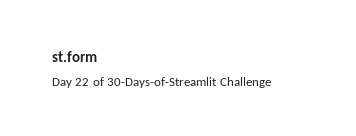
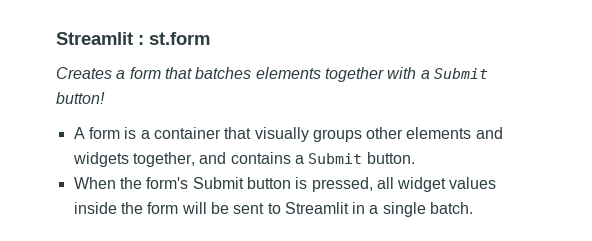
(52, 56) none -> [56,32,144,45] Streamlit :
[52,77,271,88] Day 22 of 30-Days-of-Streamlit Challenge -> [56,67,488,82] [56,92,105,104] [73,127,503,142] [72,152,415,167] [73,177,497,192] [73,202,474,217] Creates a form that batches elements together with a Submit button! // A form is a container that visually groups other elements and widgets together, and contains a Submit button. // When the form's Submit button is pressed, all widget values inside the form will be sent to Streamlit in a single batch.

